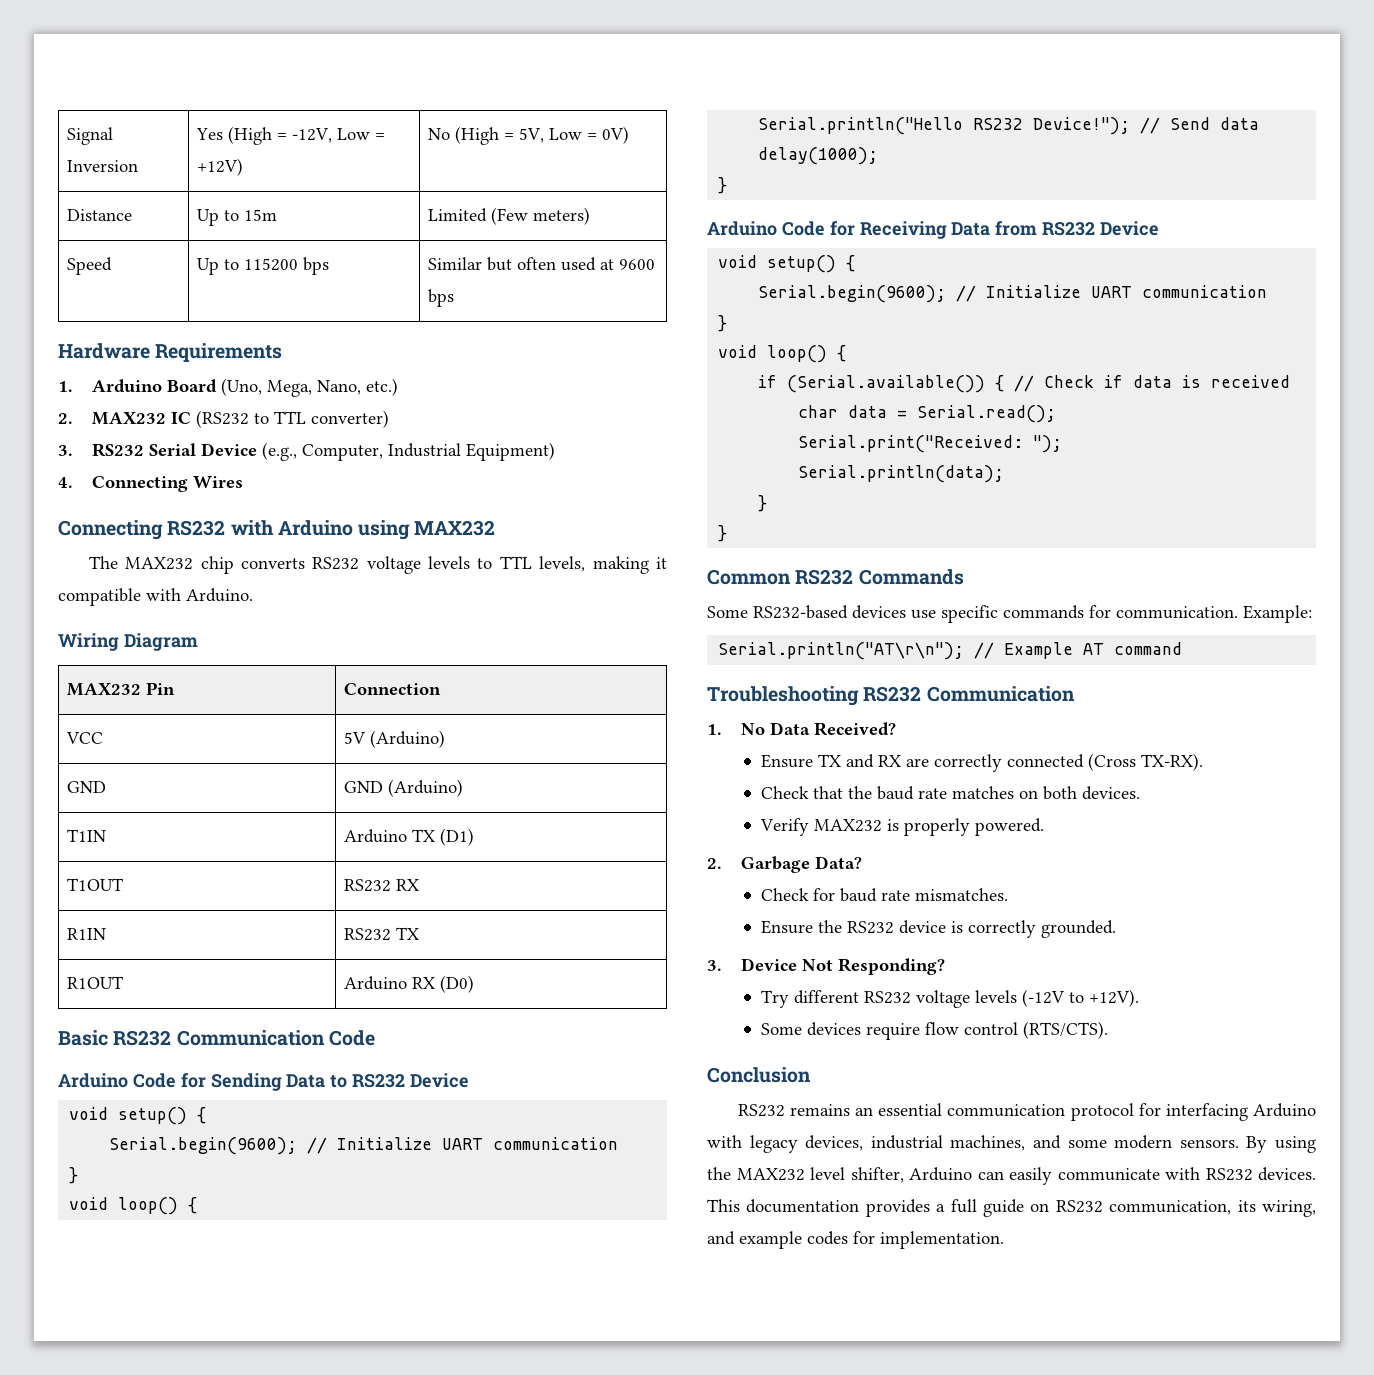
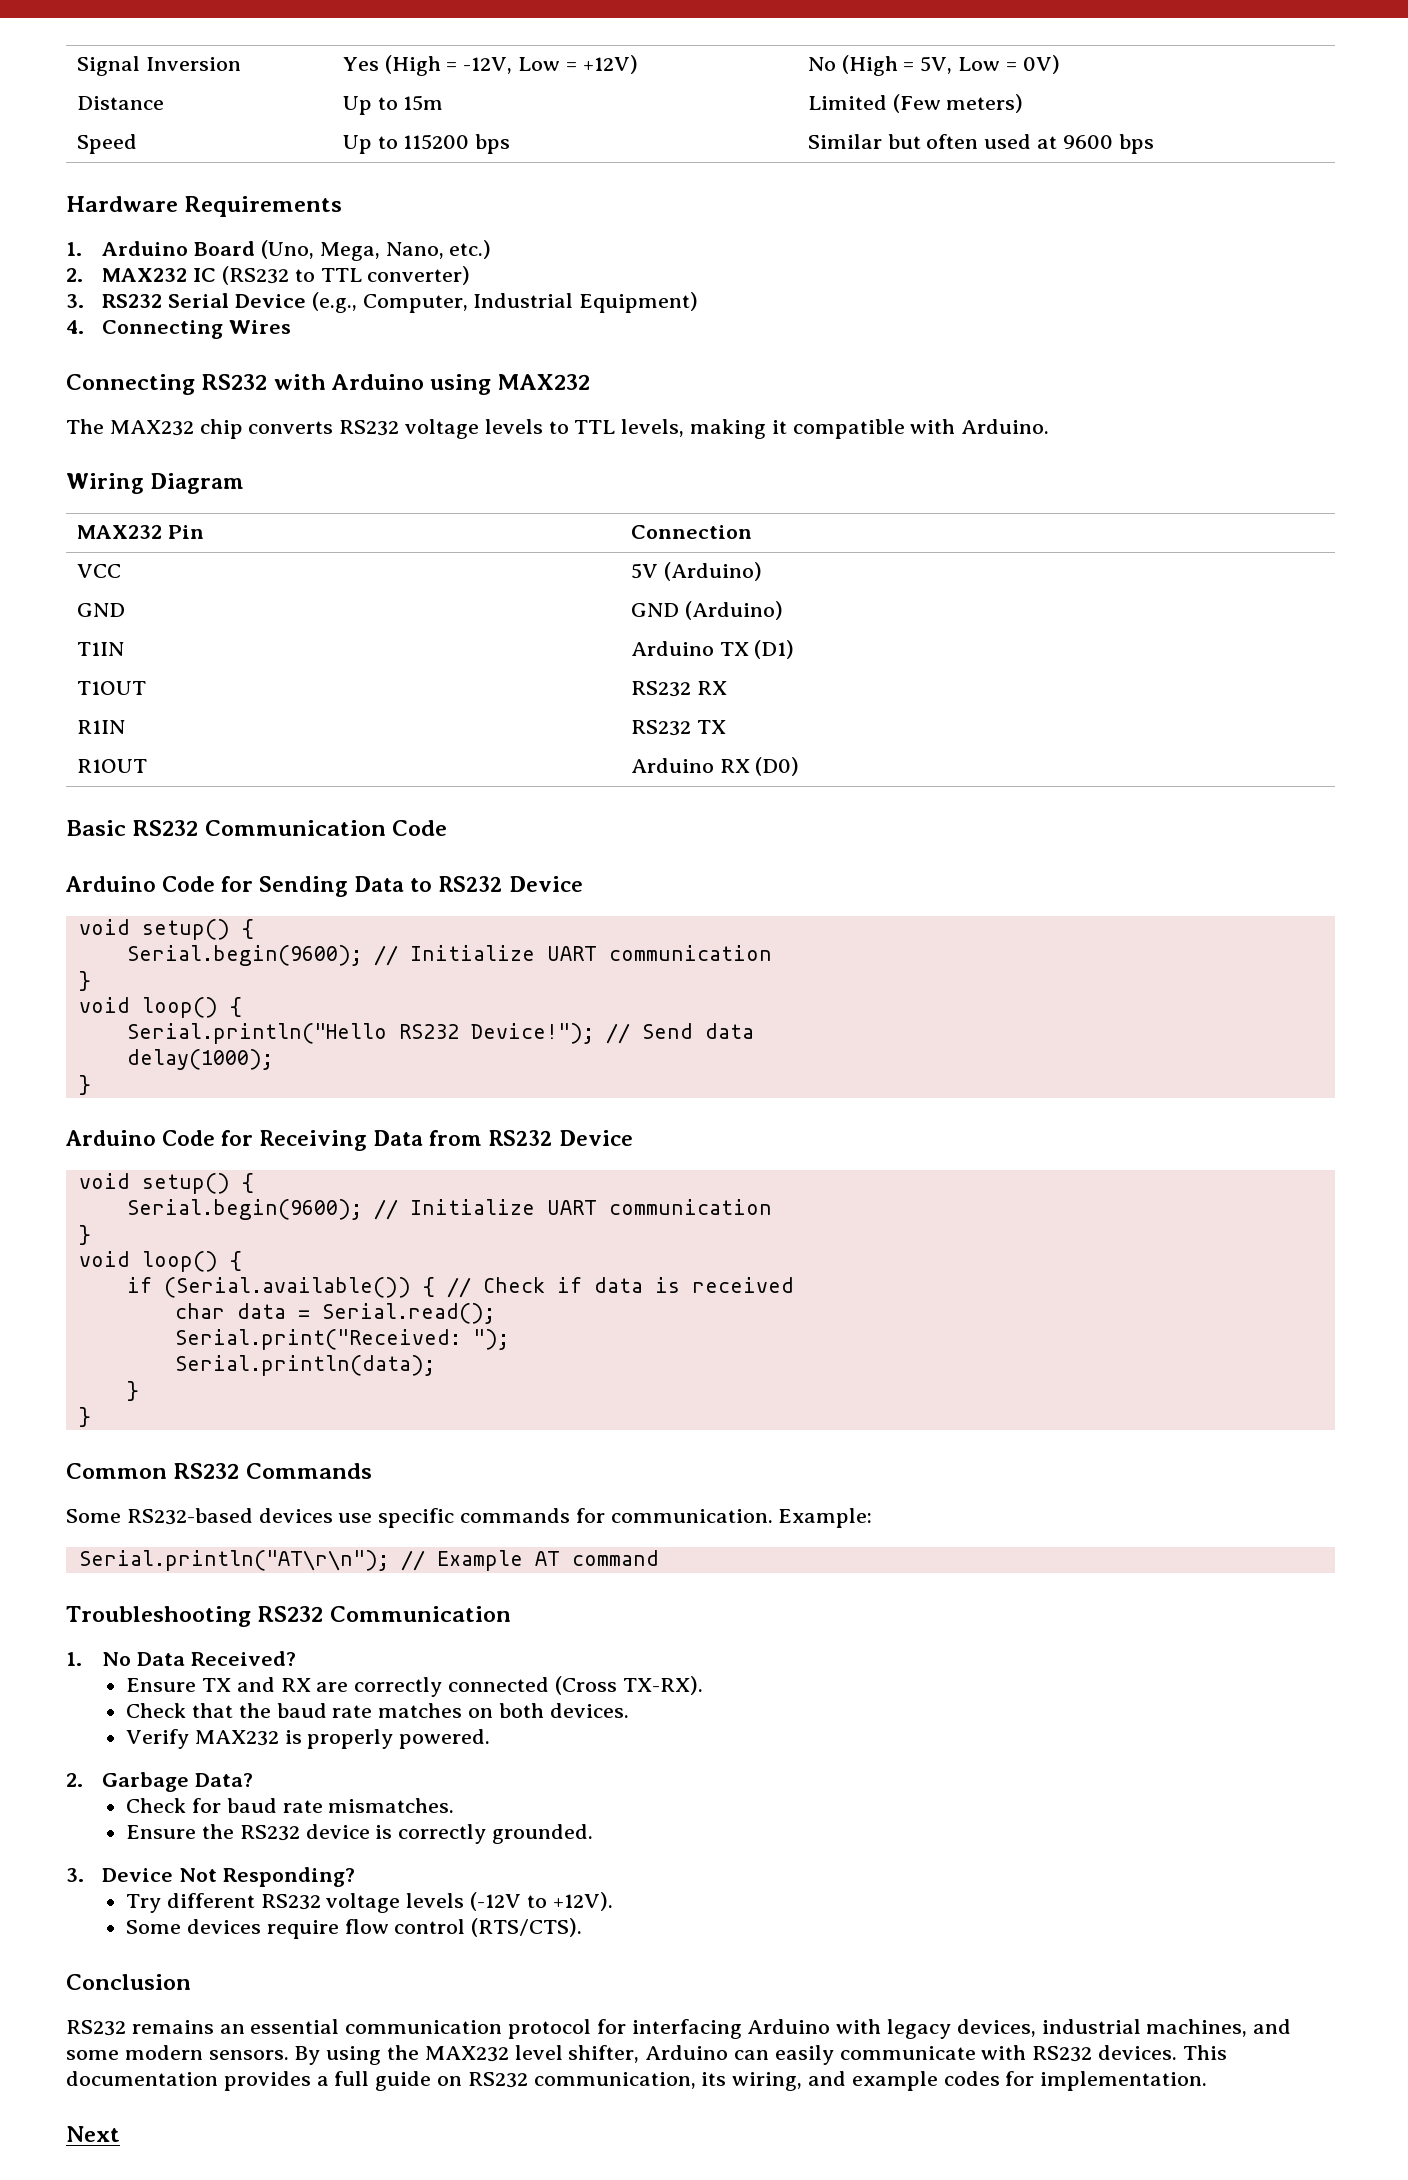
(1004, 1240) none -> [66,2126,120,2142] // Next

